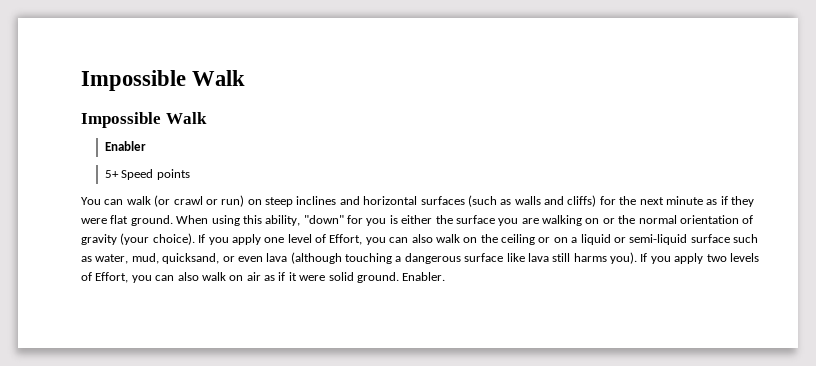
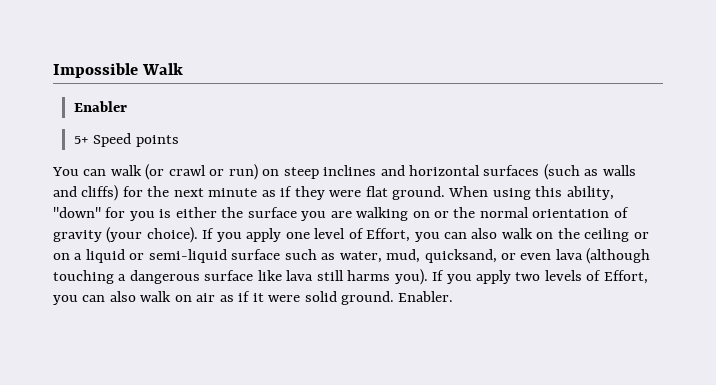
[81,70,246,91] [81,112,207,128] Impossible Walk // Impossible Walk -> [53,63,184,78] Impossible Walk

